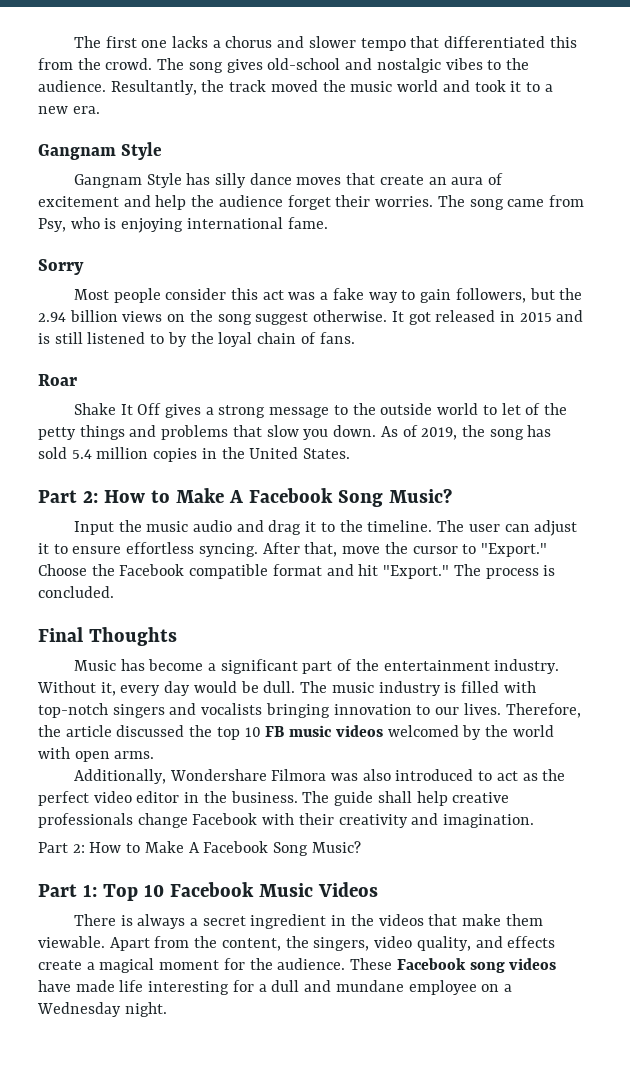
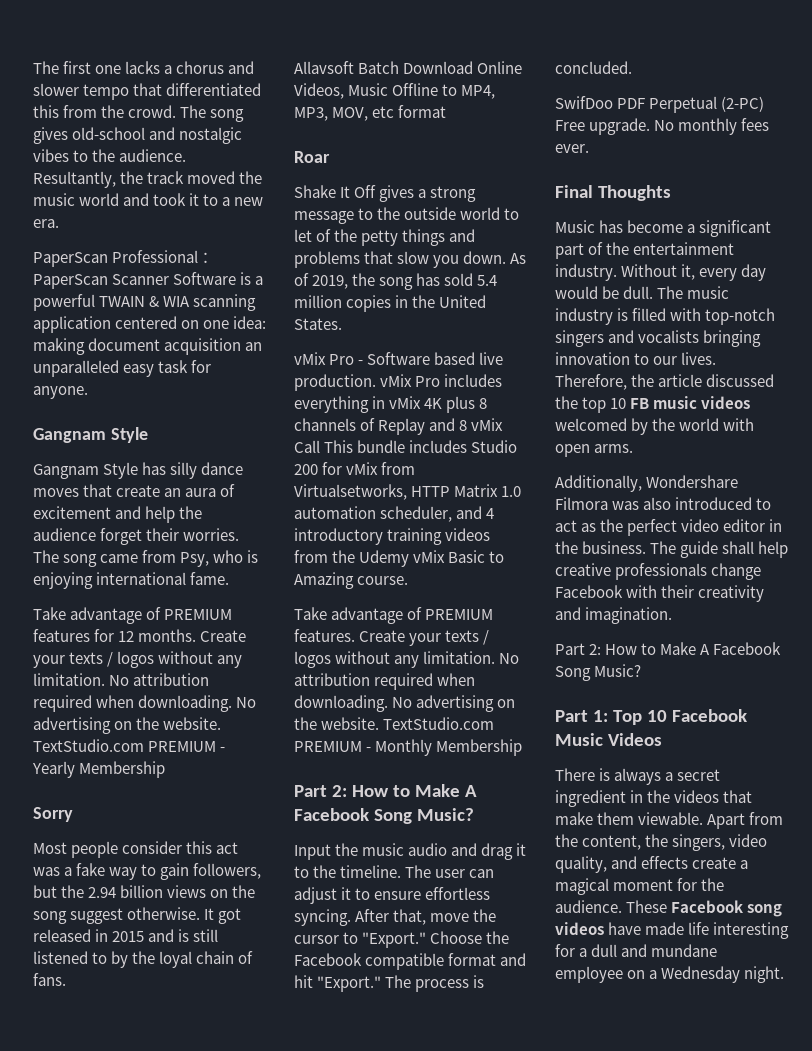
(100, 110) none -> [33,250,214,267] [33,272,264,289] [33,294,257,311] [33,316,267,333] [33,338,263,355] [33,360,212,377] [33,386,88,399] // PaperScan Professional：PaperScan Scanner Software is a powerful TWAIN & WIA scanning application centered on one idea: making document acquisition an unparalleled easy task for anyone.
(328, 223) none -> [33,607,233,624] [33,629,247,642] [33,651,243,668] [33,673,210,686] [33,695,257,712] [33,717,222,734] [33,739,226,752] [32,761,166,778] // Take advantage of PREMIUM features for 12 months. Create your texts / logos without any limitation. No attribution required when downloading. No advertising on the website. TextStudio.com PREMIUM - Yearly Membership
(355, 338) none -> [294,61,523,74] [294,83,496,99] [294,105,447,121] // Allavsoft Batch Download Online Videos, Music Offline to MP4, MP3, MOV, etc format
(351, 453) none -> [294,352,504,365] [294,374,503,391] [294,396,488,413] [294,418,504,435] [294,440,518,453] [294,462,416,475] [294,484,522,500] [294,506,495,522] [294,528,491,545] [294,550,505,567] [294,572,409,589] [294,607,494,624] [294,629,490,646] [294,651,520,668] [294,673,476,690] [294,695,516,712] [294,717,495,730] [294,739,523,756] // vMix Pro - Software based live production. vMix Pro includes everything in vMix 4K plus 8 channels of Replay and 8 vMix Call This bundle includes Studio 200 for vMix from Virtualsetworks, HTTP Matrix 1.0 automation scheduler, and 4 introductory training videos from the Udemy vMix Basic to Amazing course. // Take advantage of PREMIUM features. Create your texts / logos without any limitation. No attribution required when downloading. No advertising on the website. TextStudio.com PREMIUM - Monthly Membership
(114, 592) none -> [555,96,765,113] [555,118,770,135] [555,144,589,153] // SwifDoo PDF Perpetual (2-PC) Free upgrade. No monthly fees ever.

